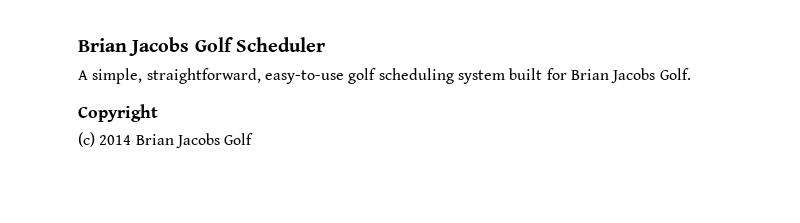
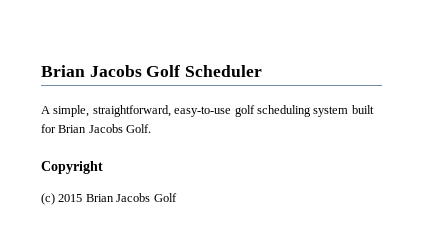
[99,135,132,145] 2014 -> [58,194,83,202] 2015

